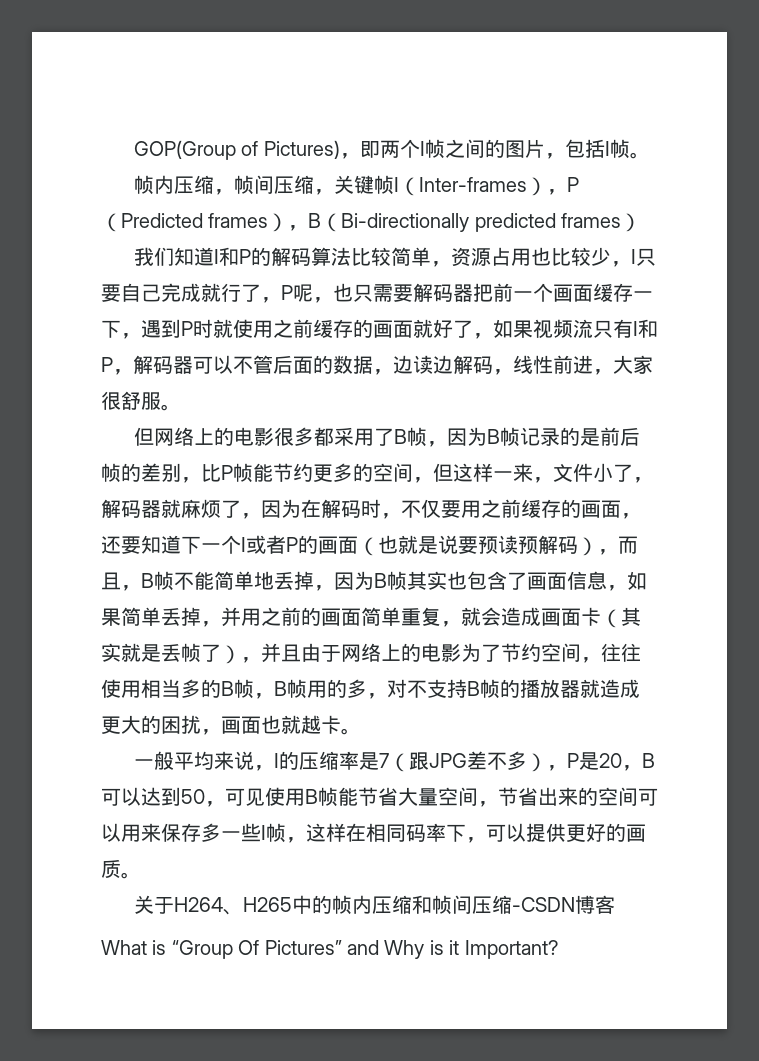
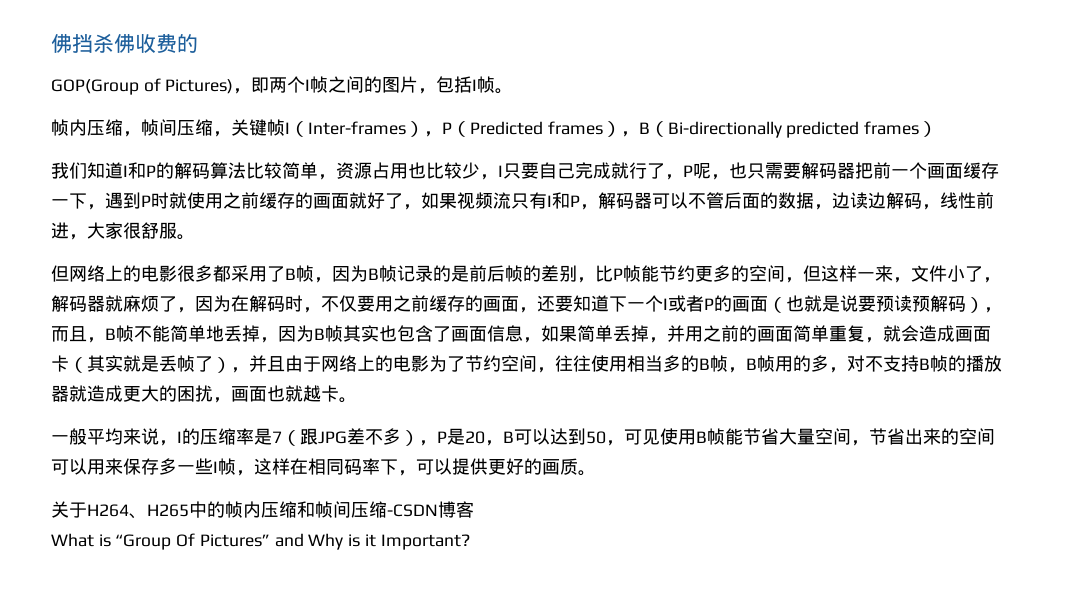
(133, 150) none -> [51,33,198,53] 佛挡杀佛收费的 //

